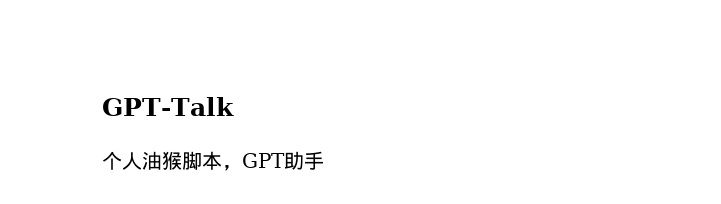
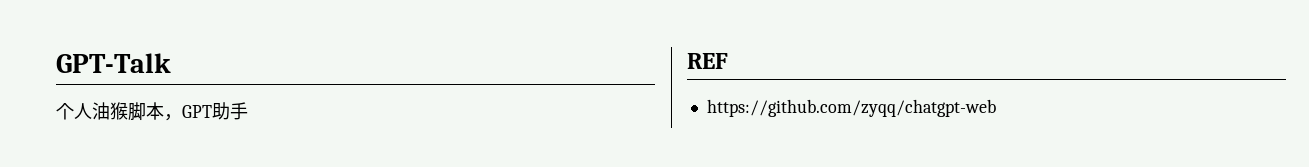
(324, 160) none -> [687,53,728,69] [706,99,996,117] // REF // https://github.com/zyqq/chatgpt-web

